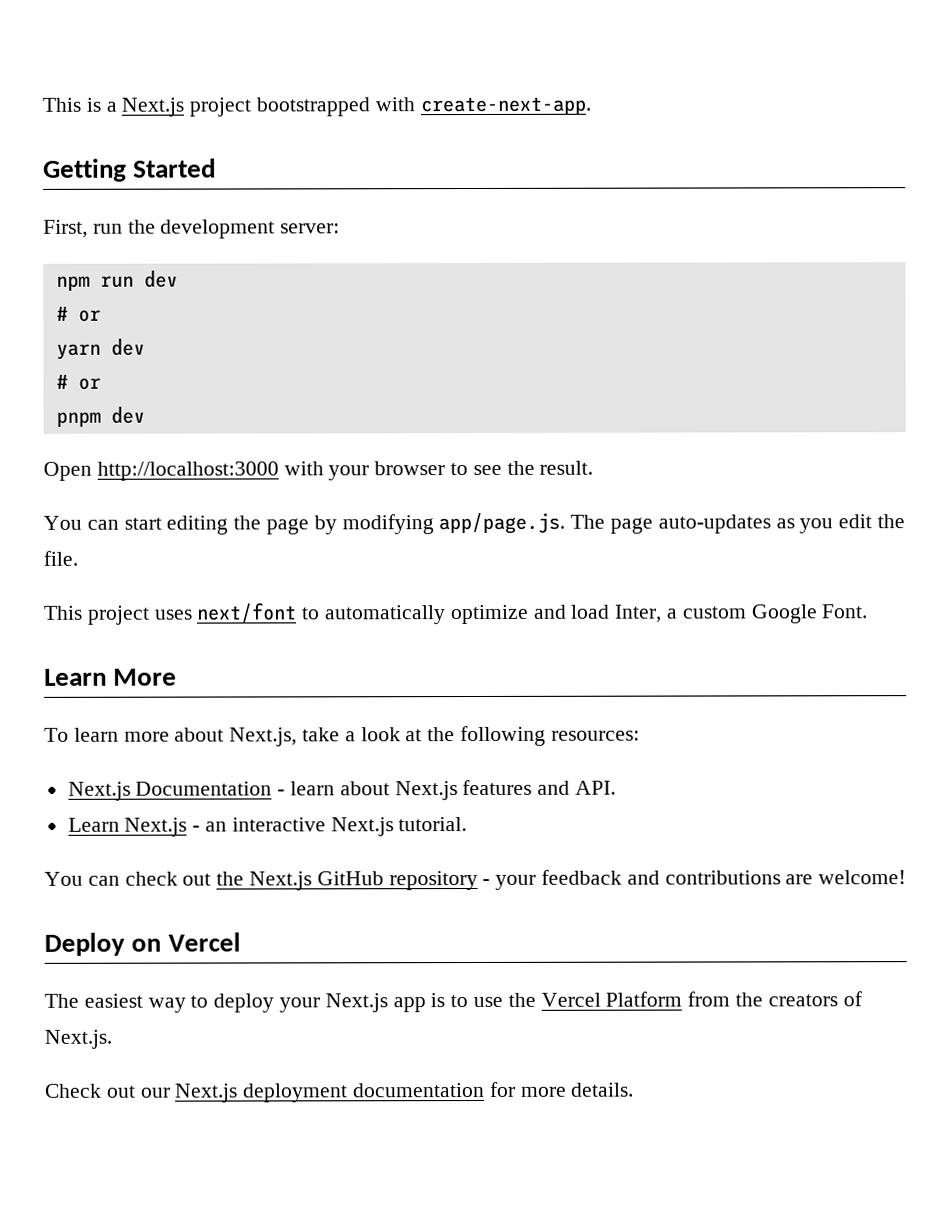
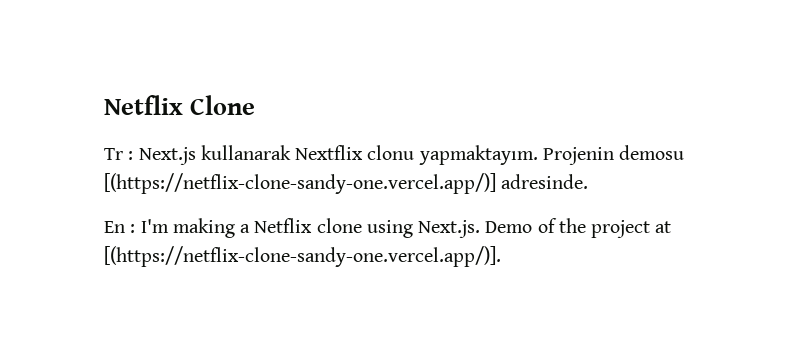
[42,96,591,117] [43,158,217,182] [43,219,341,239] [55,270,178,291] [55,306,101,322] [55,338,145,360] [55,374,101,390] [55,406,145,427] [43,460,594,481] [43,512,906,535] [43,550,78,566] [43,602,869,625] [44,668,178,686] [44,725,640,747] [67,779,617,801] [67,817,468,837] [44,869,907,891] [44,932,241,956] [44,991,863,1013] [44,1029,112,1049] [44,1081,635,1103] This is a Next.js project bootstrapped with create-next-app. // Getting Started // First, run the development server: // npm run dev // # or // yarn dev // # or // pnpm dev // Open http://localhost:3000 with your browser to see the result. // You can start editing the page by modifying app/page.js. The page auto-updates as you edit the file. // This project uses next/font to automatically optimize and load Inter, a custom Google Font. // Learn More // To learn more about Next.js, take a look at the following resources: // Next.js Documentation - learn about Next.js features and API. // Learn Next.js - an interactive Next.js tutorial. // You can check out the Next.js GitHub repository - your feedback and contributions are welcome! // Deploy on Vercel // The easiest way to deploy your Next.js app is to use the Vercel Platform from the creators of Next.js. // Check out our Next.js deployment documentation for more details. -> [104,95,256,115] [104,145,685,165] [104,173,589,194] [104,218,672,238] [104,246,501,267] Netflix Clone // Tr : Next.js kullanarak Nextflix clonu yapmaktayım. Projenin demosu [(https://netflix-clone-sandy-one.vercel.app/)] adresinde. // En : I'm making a Netflix clone using Next.js. Demo of the project at [(https://netflix-clone-sandy-one.vercel.app/)].

